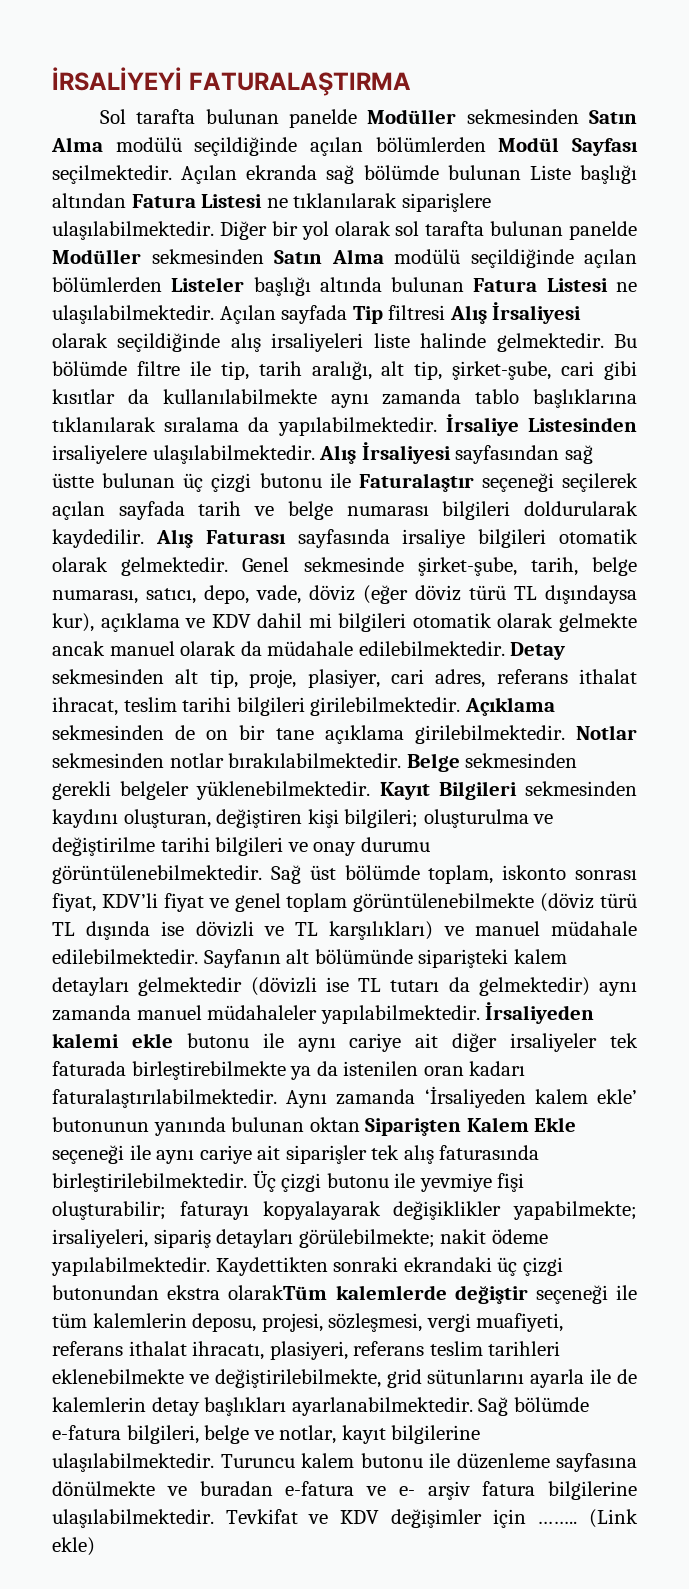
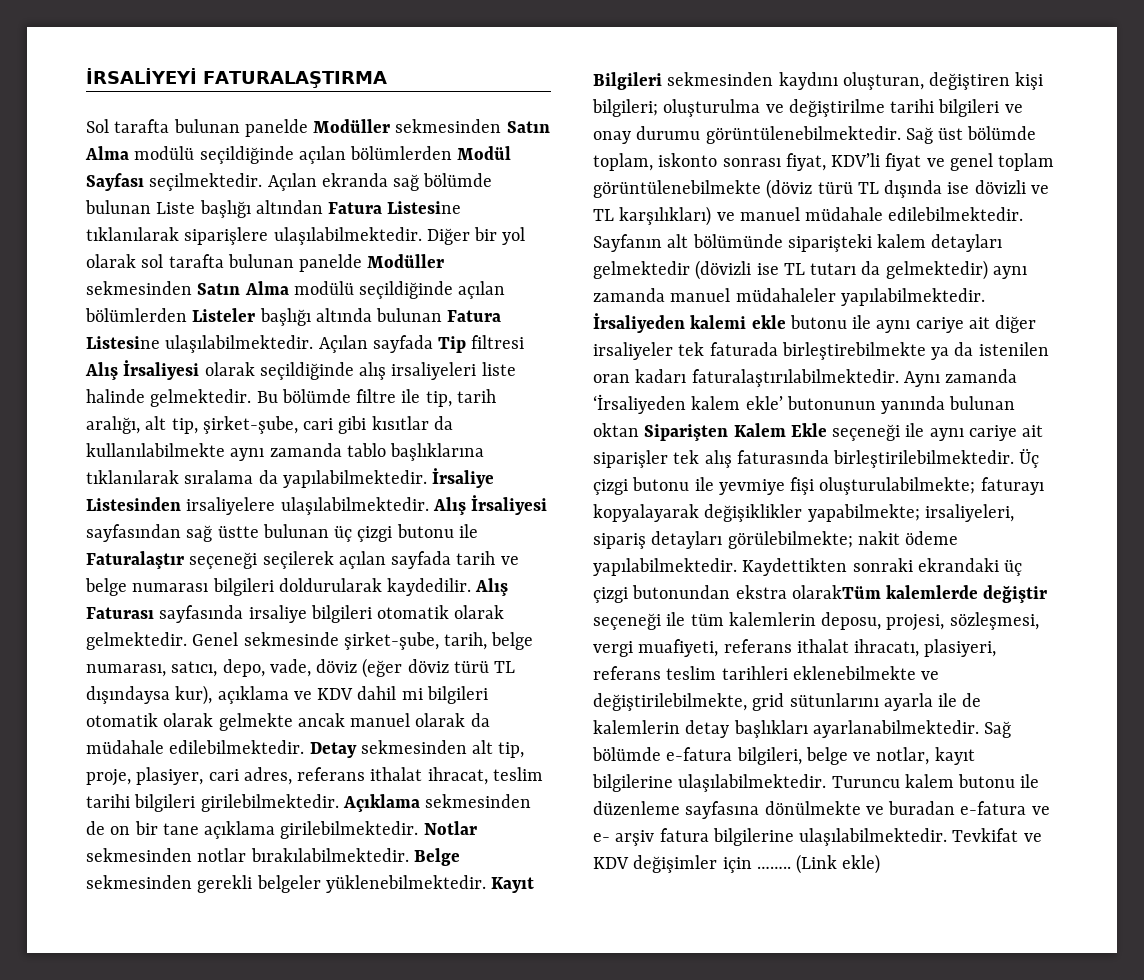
[201,194,288,208] Listesi ne -> [387,201,462,214] Listesine
[546,278,637,292] Listesi ne -> [86,336,160,349] Listesine
[52,1201,166,1220] oluşturabilir; -> [819,477,976,495] oluşturulabilmekte;

